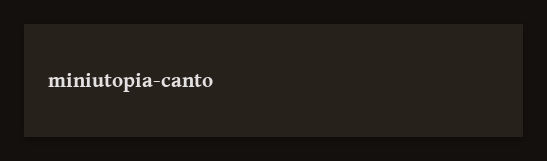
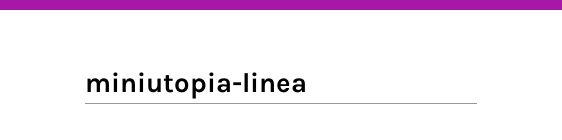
[48,73,213,92] miniutopia-canto -> [85,72,307,99] miniutopia-linea

